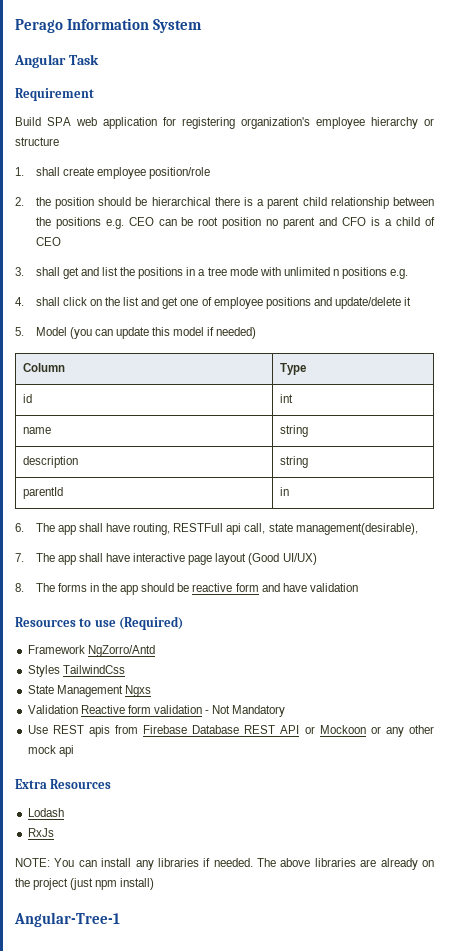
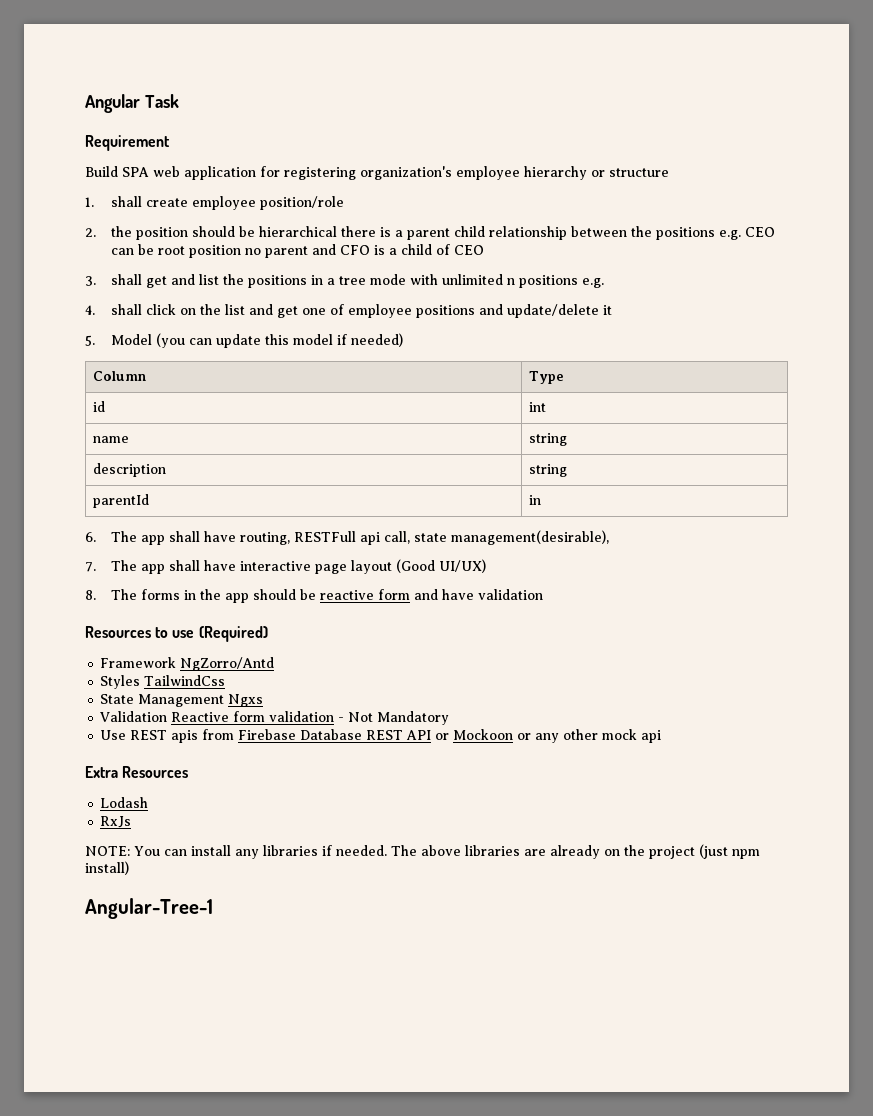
[15,18,202,33] Perago Information System // -> (85, 103) none

